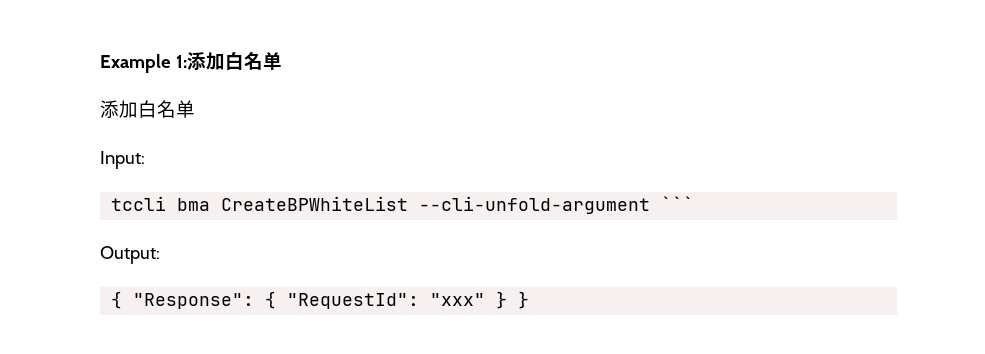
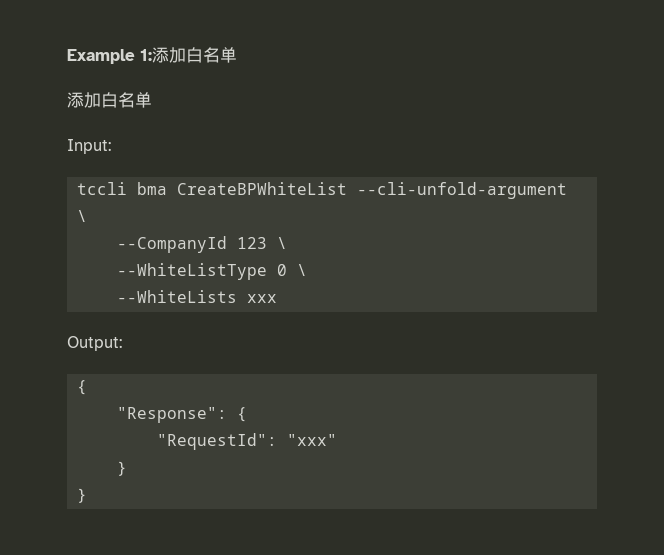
[661,196,695,211] ``` -> [77,210,88,222] [117,236,288,253] [117,263,308,280] [117,290,278,303] \ // --CompanyId 123 \ // --WhiteListType 0 \ // --WhiteLists xxx
(123, 300) none -> (88, 387) //
(277, 300) none -> (248, 414) //
[496,291,508,309] } -> [117,461,128,476] // } //

